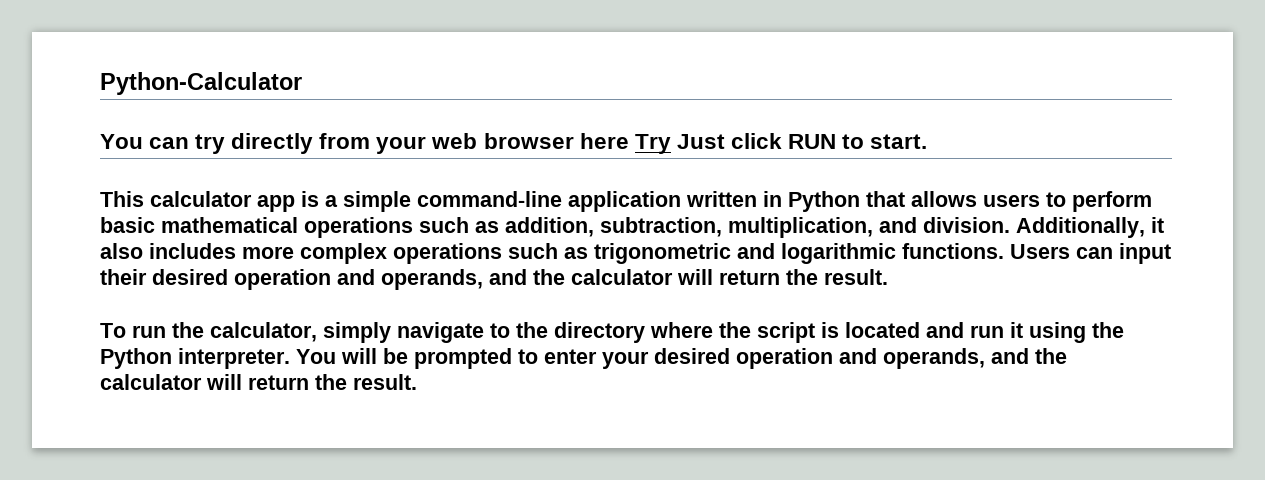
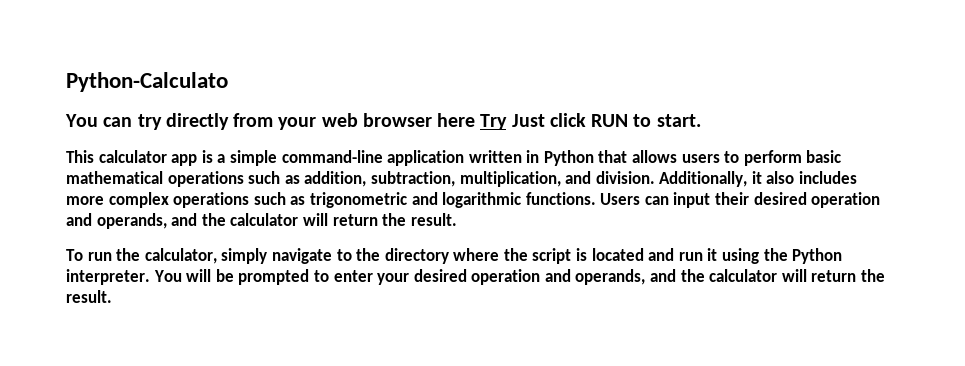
[100,72,302,95] Python-Calculator -> [66,72,228,92] Python-Calculato

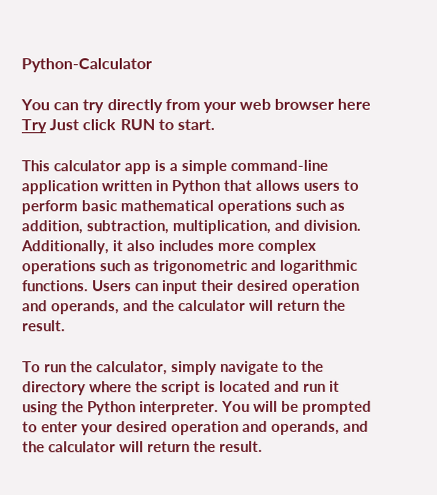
[66,72,228,92] Python-Calculato -> [21,58,152,73] Python-Calculator

